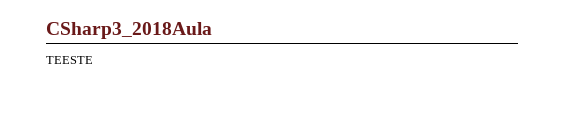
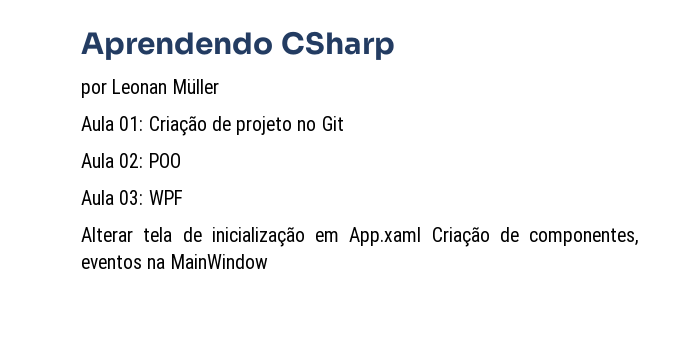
[46,22,212,39] [46,56,93,64] CSharp3_2018Aula // TEESTE -> [81,31,395,60] [81,79,219,98] [81,116,344,136] [81,153,181,168] [81,190,183,205] [81,227,639,247] [81,254,268,269] Aprendendo CSharp // por Leonan Müller // Aula 01: Criação de projeto no Git // Aula 02: POO // Aula 03: WPF // Alterar tela de inicialização em App.xaml Criação de componentes, eventos na MainWindow

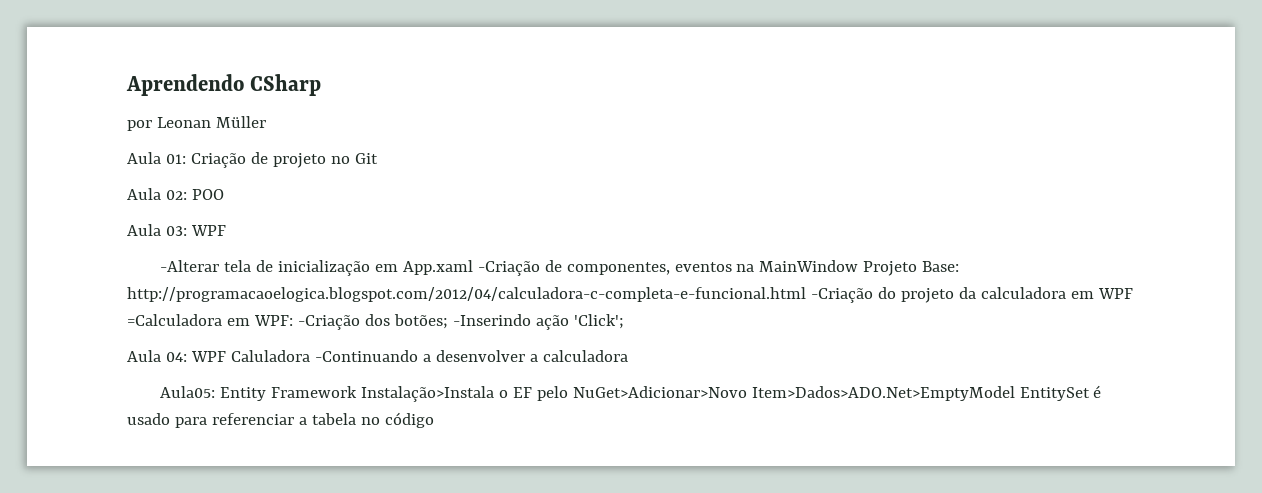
[81,227,133,242] Alterar -> [159,260,219,272] -Alterar
[431,227,490,247] Criação -> [477,261,540,276] -Criação
(268, 261) none -> [863,261,960,276] [127,287,1133,303] [127,314,624,330] [127,350,628,362] [159,385,1102,402] [127,412,434,428] Projeto Base: http://programacaoelogica.blogspot.com/2012/04/calculadora-c-completa-e-funcional.html -Criação do projeto da calculadora em WPF =Calculadora em WPF: -Criação dos botões; -Inserindo ação 'Click'; // Aula 04: WPF Caluladora -Continuando a desenvolver a calculadora // Aula05: Entity Framework Instalação>Instala o EF pelo NuGet>Adicionar>Novo Item>Dados>ADO.Net>EmptyModel EntitySet é usado para referenciar a tabela no código

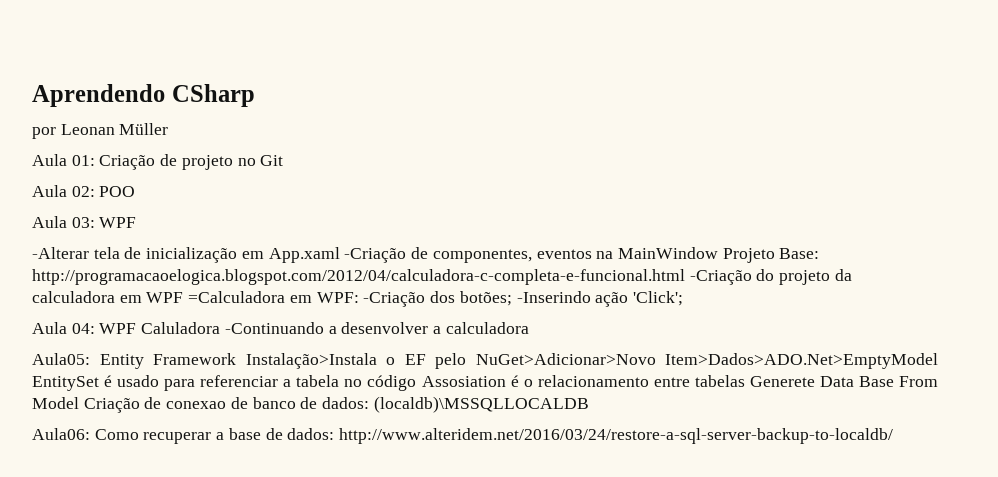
(434, 420) none -> [421,375,938,387] [32,396,589,413] [32,428,894,444] Assosiation é o relacionamento entre tabelas Generete Data Base From Model Criação de conexao de banco de dados: (localdb)\MSSQLLOCALDB // Aula06: Como recuperar a base de dados: http://www.alteridem.net/2016/03/24/restore-a-sql-server-backup-to-localdb/

